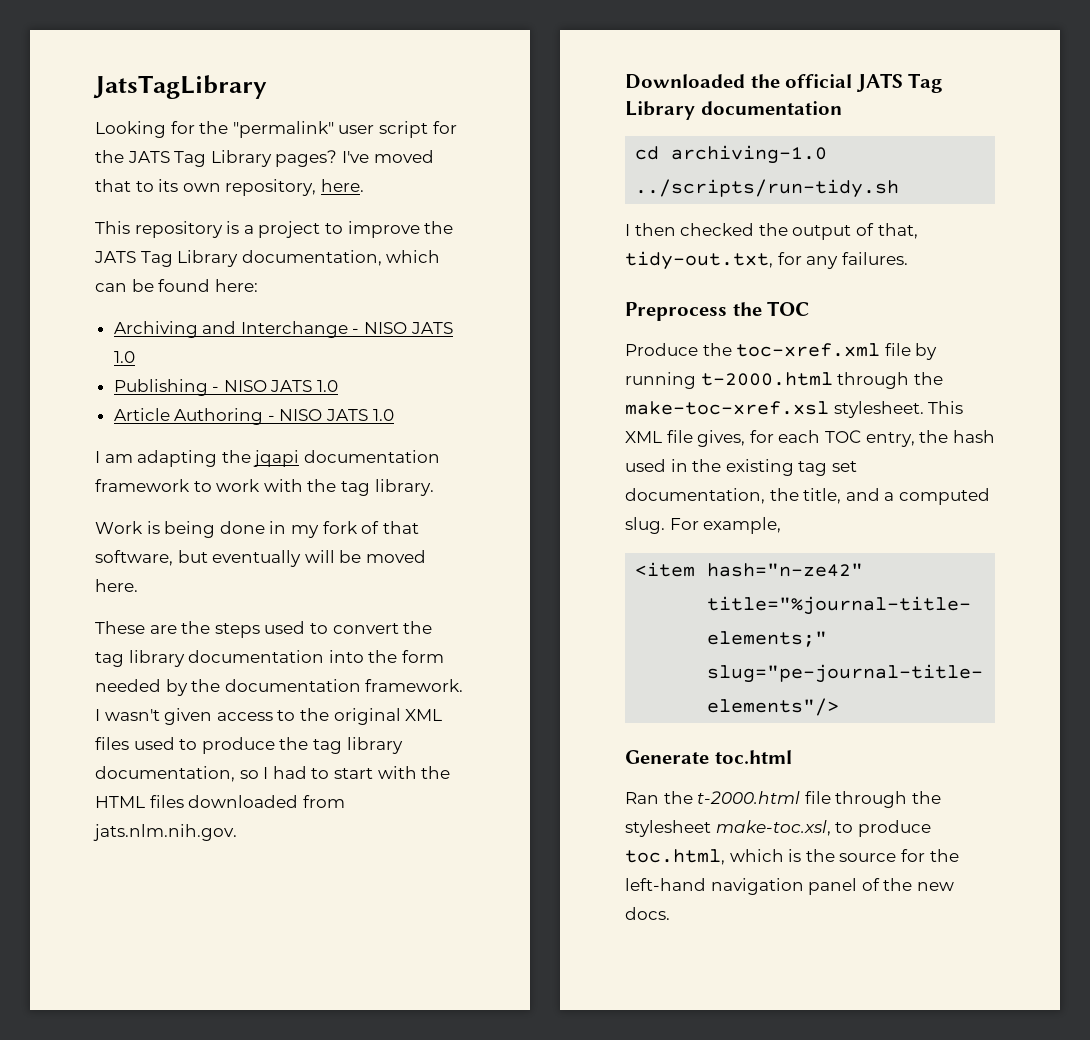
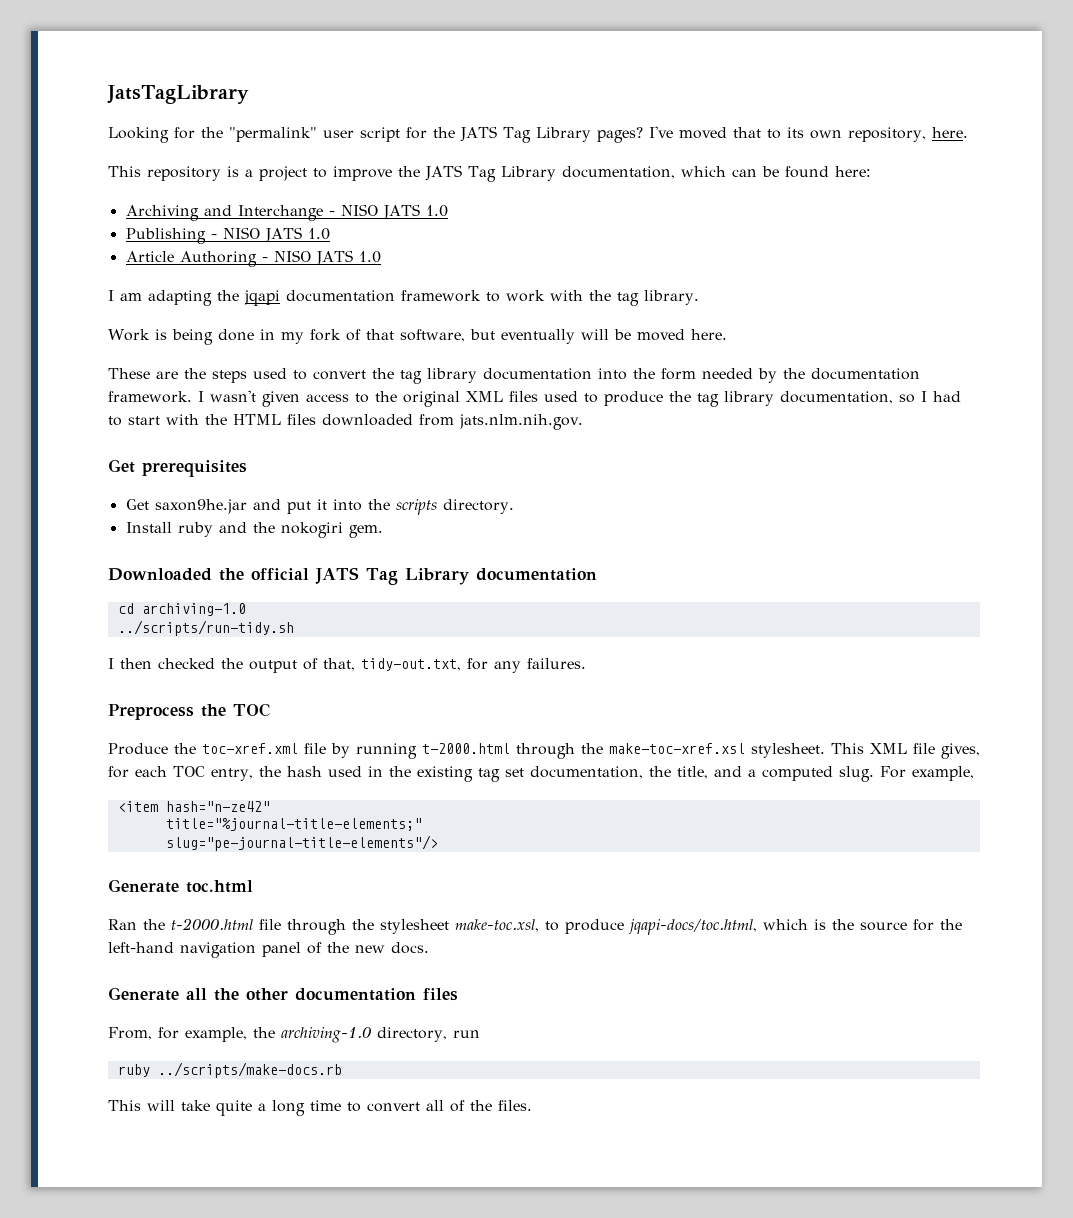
(237, 832) none -> [108,459,247,477] [125,499,514,515] [125,522,383,538] // Get prerequisites // Get saxon9he.jar and put it into the scripts directory. // Install ruby and the nokogiri gem.
[625,849,725,865] toc.html, -> [628,919,757,935] jqapi-docs/toc.html,
(670, 913) none -> [108,987,458,1001] [108,1027,480,1043] [117,1062,342,1078] [108,1100,532,1116] // Generate all the other documentation files // From, for example, the archiving-1.0 directory, run // ruby ../scripts/make-docs.rb // This will take quite a long time to convert all of the files.

